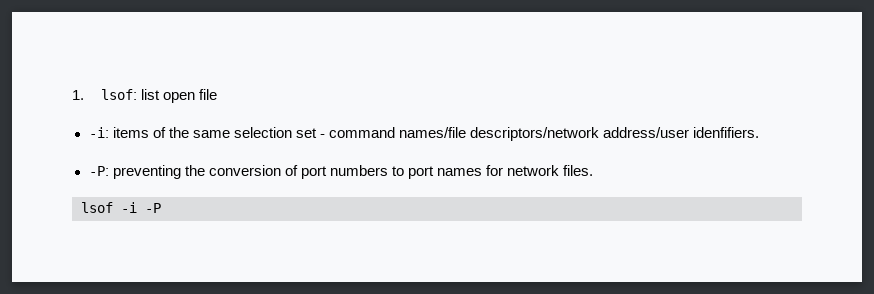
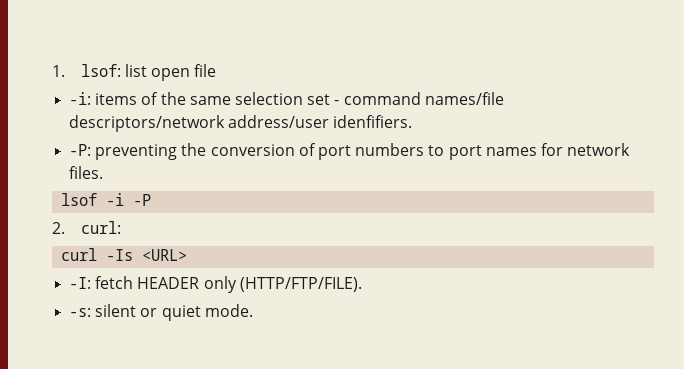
(161, 208) none -> [52,221,121,234] [61,248,188,261] [69,276,362,293] [69,304,253,321] // 2. curl: // curl -Is <URL> // -I: fetch HEADER only (HTTP/FTP/FILE). // -s: silent or quiet mode.

